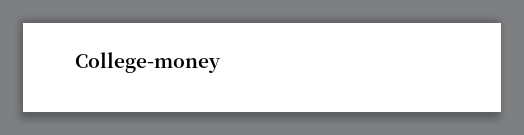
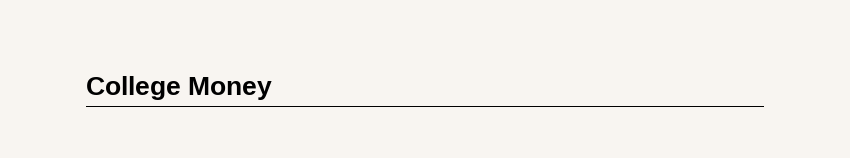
[75,52,221,73] College-money -> [86,76,273,100] College Money

